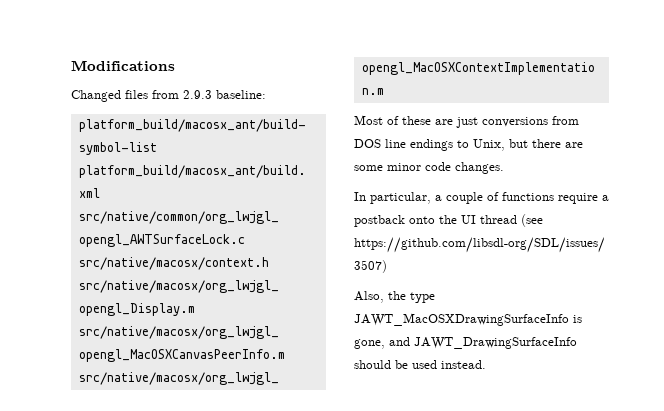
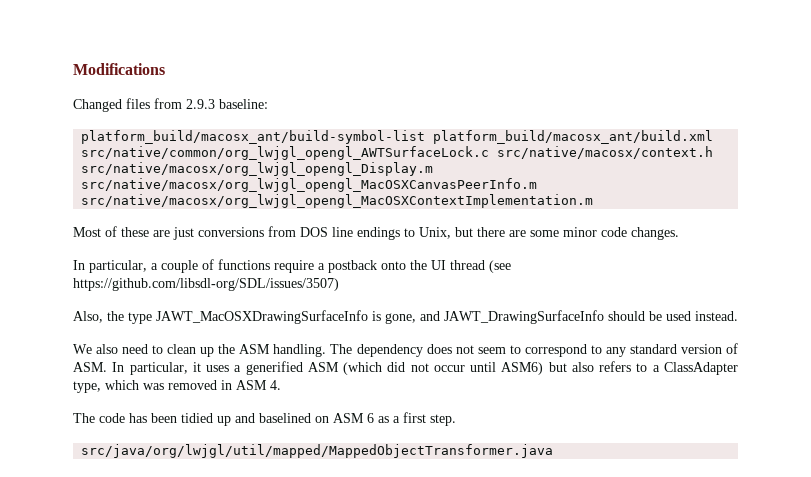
(486, 364) none -> [73,343,738,357] [73,361,738,375] [73,380,281,393] [73,412,456,426] [81,444,554,458] // We also need to clean up the ASM handling. The dependency does not seem to correspond to any standard version of ASM. In particular, it uses a generified ASM (which did not occur until ASM6) but also refers to a ClassAdapter type, which was removed in ASM 4. // The code has been tidied up and baselined on ASM 6 as a first step. // src/java/org/lwjgl/util/mapped/MappedObjectTransformer.java

